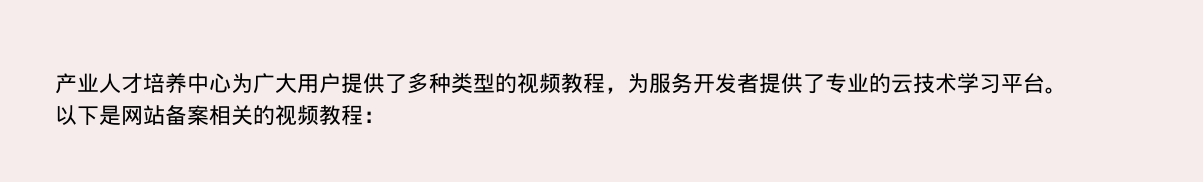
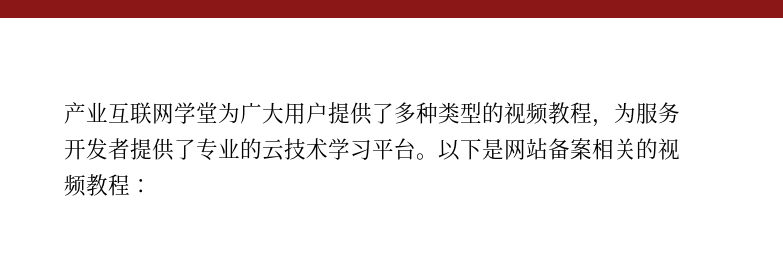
[99,73,231,94] 人才培养中心 -> [108,102,218,124] 互联网学堂

